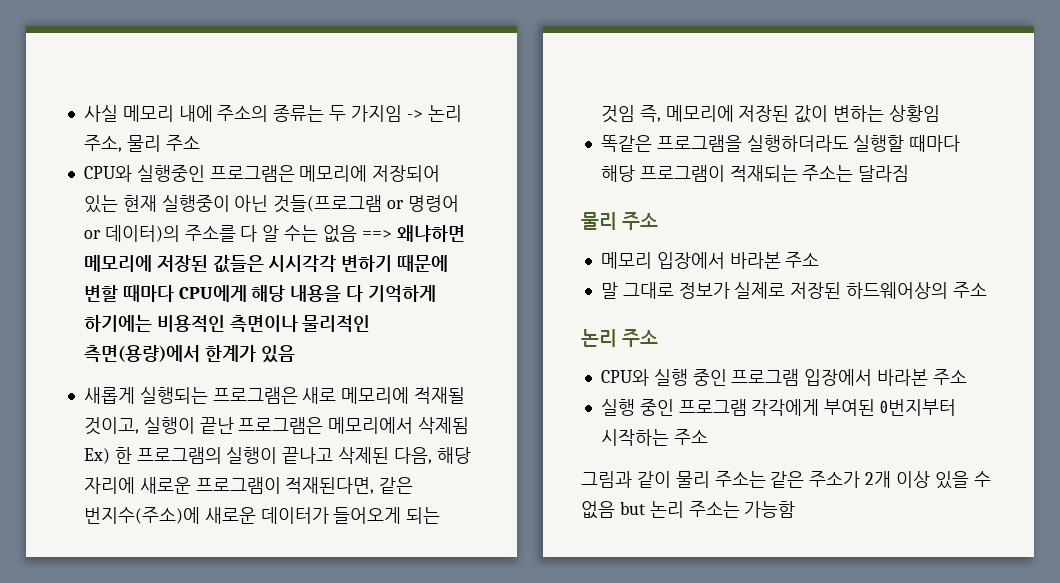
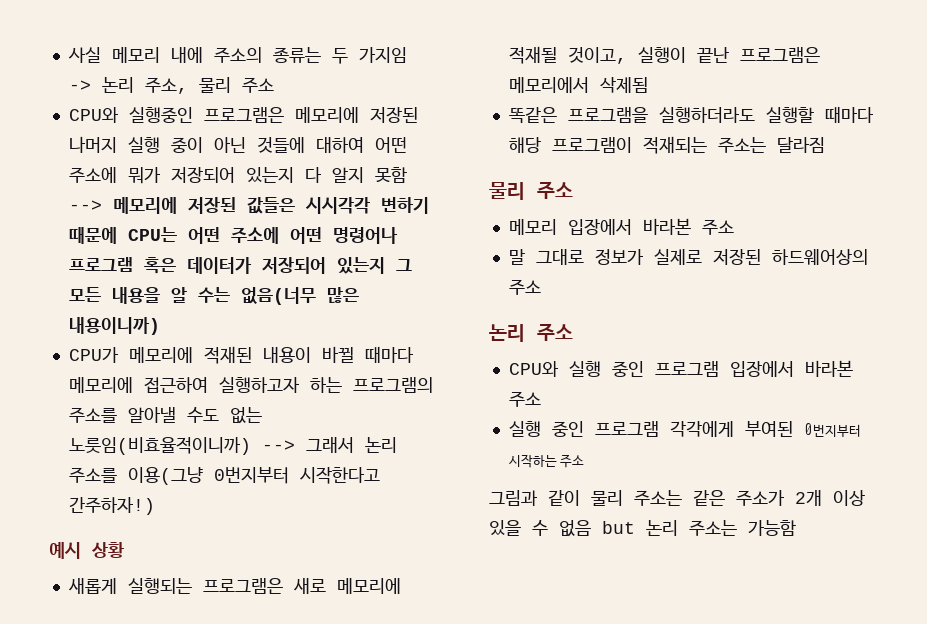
[372,165,441,182] [83,195,459,213] [83,225,465,243] 저장되어 있는 현재 실행중이 아닌 것들(프로그램 or 명령어 or 데이터)의 주소를 다 알 수는 없음 ==> 왜냐하면 -> [369,107,418,123] [68,136,407,153] [68,167,407,184] [68,200,102,211] 저장된 나머지 실행 중이 아닌 것들에 대하여 어떤 주소에 뭐가 저장되어 있는지 다 알지 못함 -->
[83,285,436,302] [83,315,371,332] [83,345,295,363] 변할 때마다 CPU에게 해당 내용을 다 기억하게 하기에는 비용적인 측면이나 물리적인 측면(용량)에서 한계가 있음 -> [127,227,398,244] [68,257,412,274] [68,287,359,305] [68,317,160,335] [68,346,414,364] [68,377,433,393] [68,407,262,424] [68,437,397,455] [68,466,380,485] [68,497,155,515] [49,542,124,559] CPU는 어떤 주소에 어떤 명령어나 프로그램 혹은 데이터가 저장되어 있는지 그 모든 내용을 알 수는 없음(너무 많은 내용이니까) // CPU가 메모리에 적재된 내용이 바뀔 때마다 메모리에 접근하여 실행하고자 하는 프로그램의 주소를 알아낼 수도 없는 노릇임(비효율적이니까) --> 그래서 논리 주소를 이용(그냥 0번지부터 시작한다고 간주하자!) // 예시 상황
[83,447,471,464] [83,477,414,494] [83,507,441,524] [600,105,940,123] Ex) 한 프로그램의 실행이 끝나고 삭제된 다음, 해당 자리에 새로운 프로그램이 적재된다면, 같은 번지수(주소)에 새로운 데이터가 들어오게 되는 것임 즉, 메모리에 저장된 값이 변하는 상황임 -> (648, 85) none

